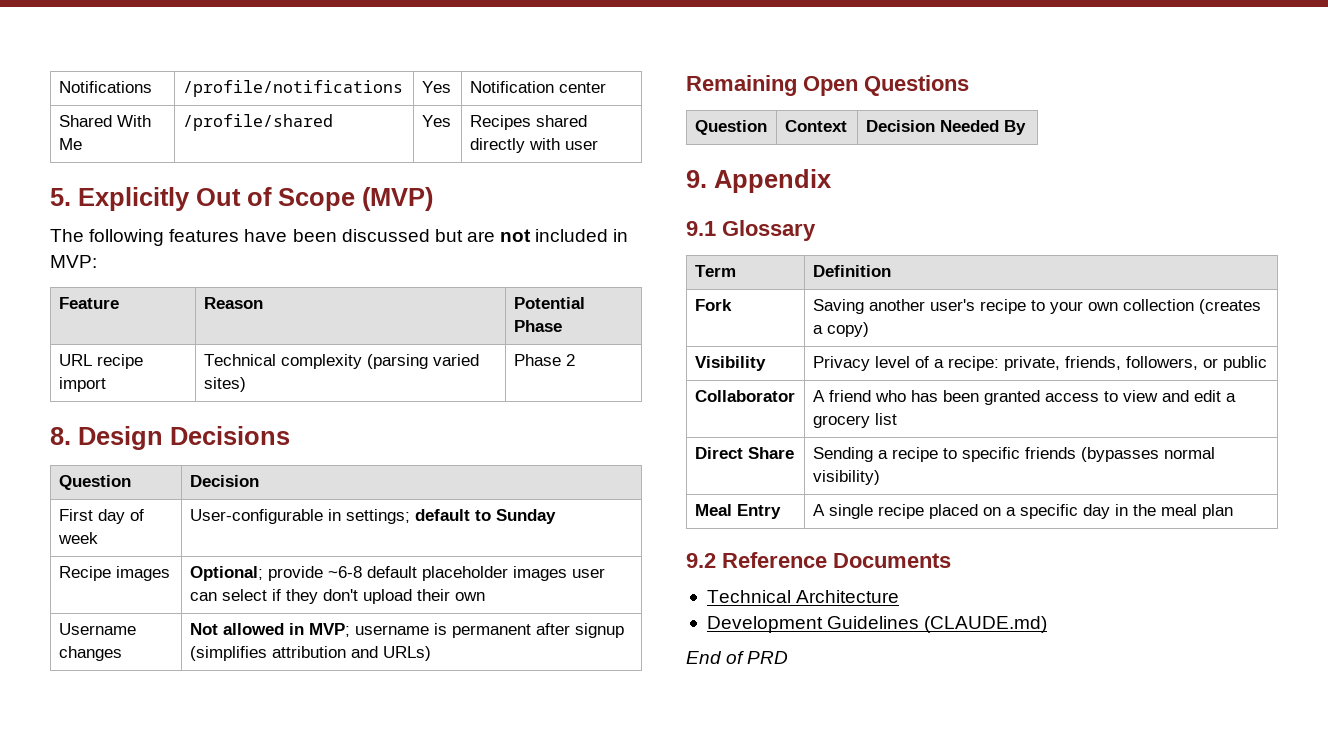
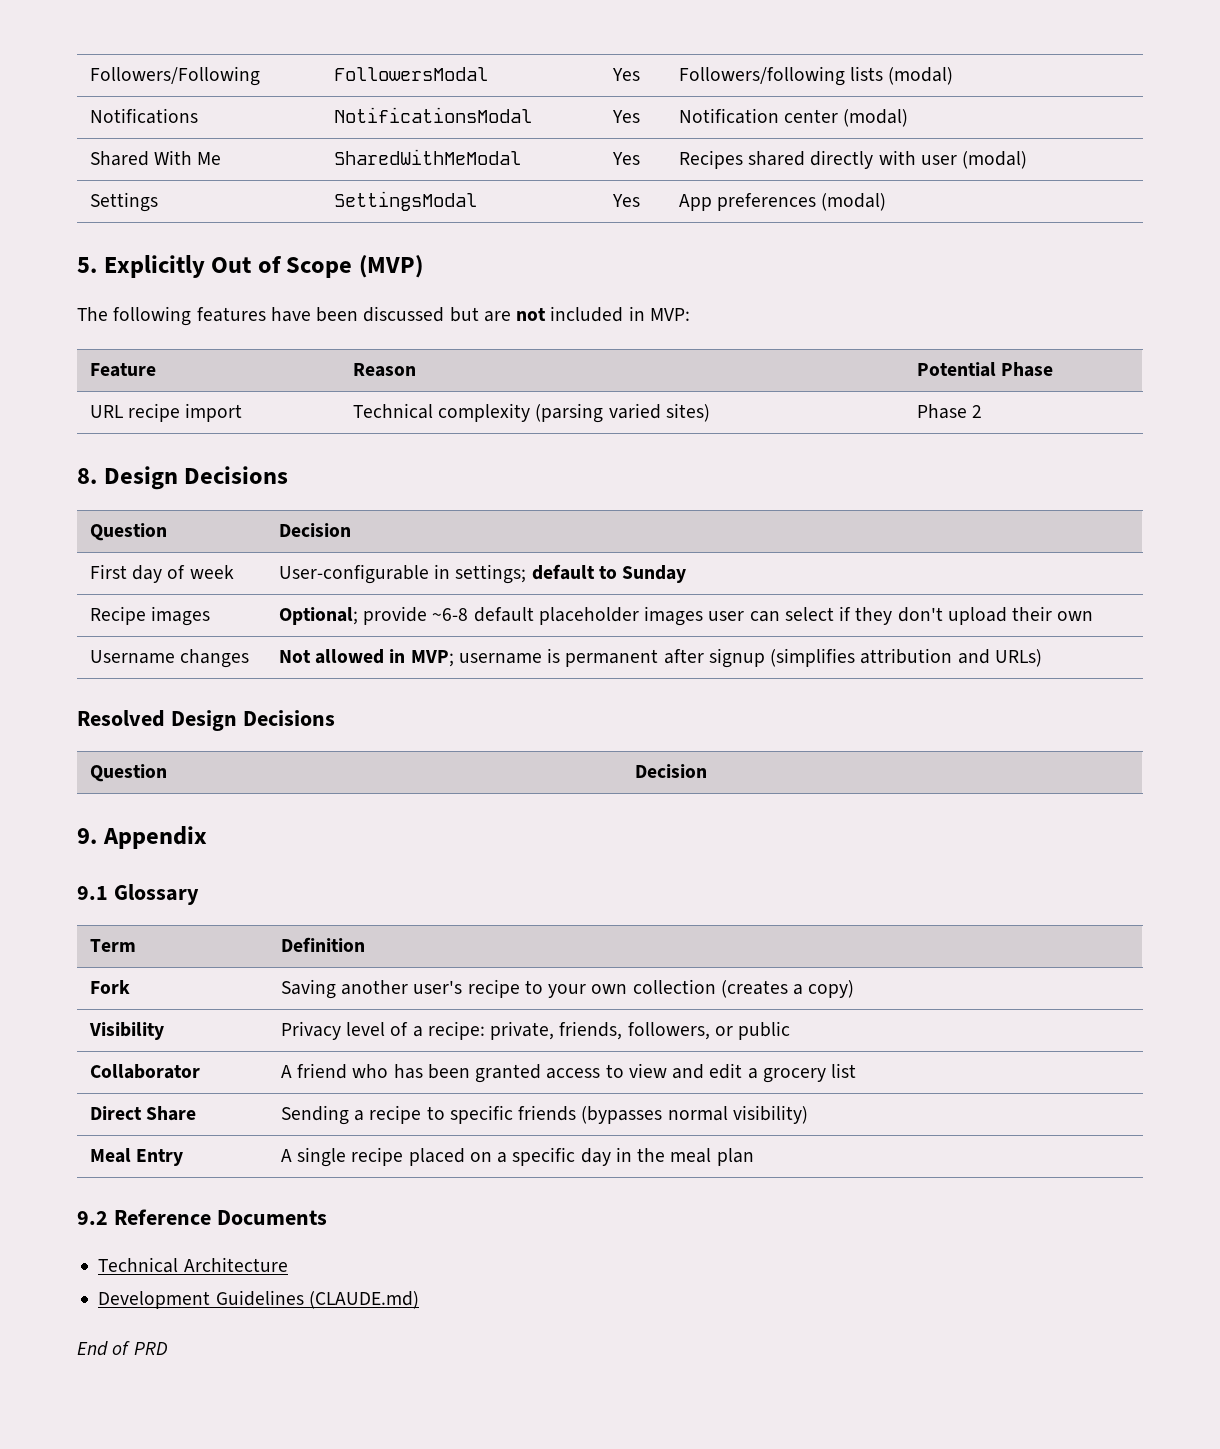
(58, 87) none -> [89,66,260,86] [333,67,488,81] [611,68,640,81] [678,66,954,86] Followers/Following | FollowersModal | Yes | Followers/following lists (modal) //
[182,80,403,97] /profile/notifications -> [333,107,532,123] NotificationsModal
(606, 87) none -> [843,109,909,127] (modal)
[182,114,333,131] /profile/shared -> [333,149,521,165] SharedWithMeModal
(598, 145) none -> [962,151,1028,169] [89,192,158,212] [333,191,477,211] [611,194,640,207] [678,193,887,211] (modal) // Settings | SettingsModal | Yes | App preferences (modal)
[686,75,969,96] [694,120,767,135] [784,120,847,132] [865,120,1026,135] Remaining Open Questions // Question | Context | Decision Needed By -> [77,710,335,731] [89,764,167,782] [634,764,707,778] Resolved Design Decisions // Question | Decision

